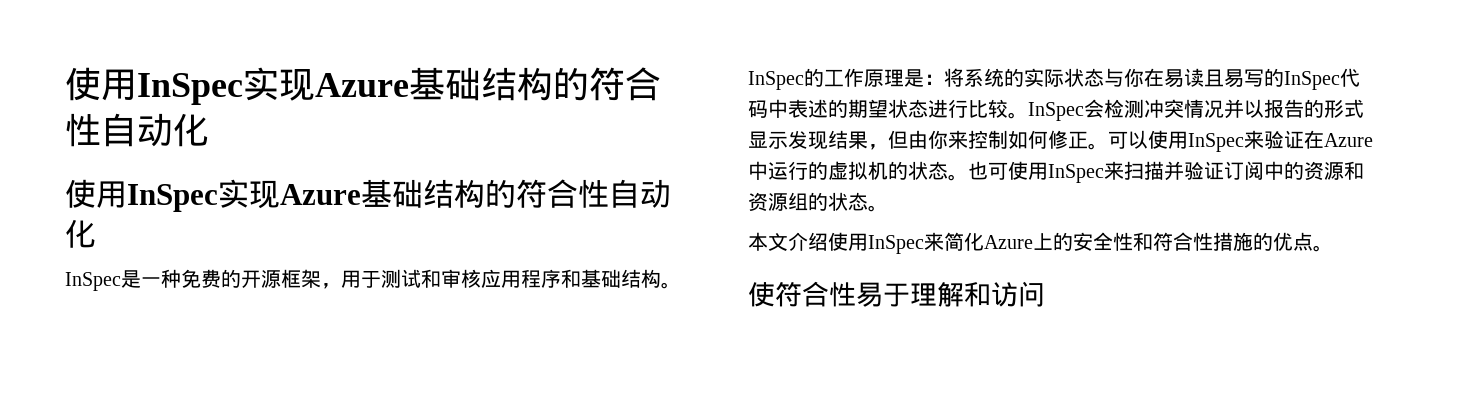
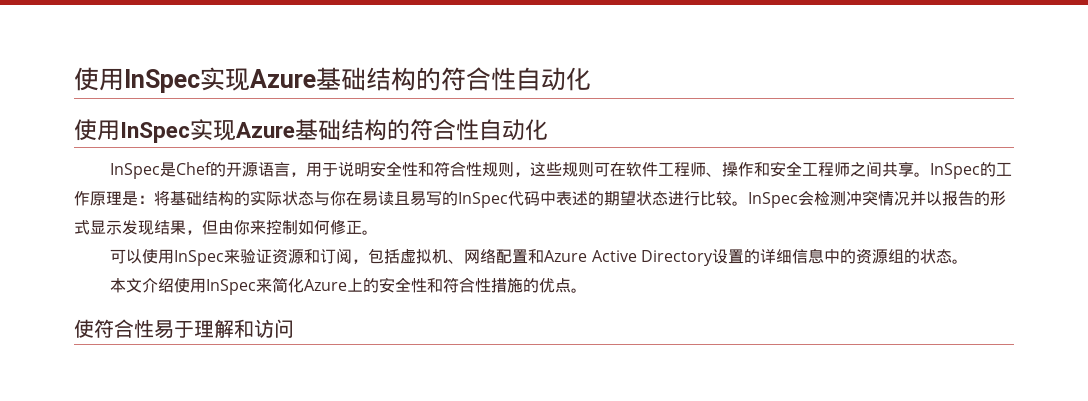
[141,269,661,289] 一种免费的开源框架，用于测试和审核应用程序和基础结构 -> [176,161,915,177] Chef的开源语言，用于说明安全性和符合性规则，这些规则可在软件工程师、操作和安全工程师之间共享
[964,68,1004,87] 系统 -> [170,191,234,206] 基础结构
(1108, 146) none -> (378, 232) //
[1304,130,1373,149] [748,161,1264,183] 在Azure中运行的虚拟机的状态。也可使用InSpec来扫描并验证订阅 -> [272,248,825,266] 资源和订阅，包括虚拟机、网络配置和Azure Active Directory设置的详细信息
[1344,161,1364,180] [748,192,788,212] 和资源 -> (889, 256) none

